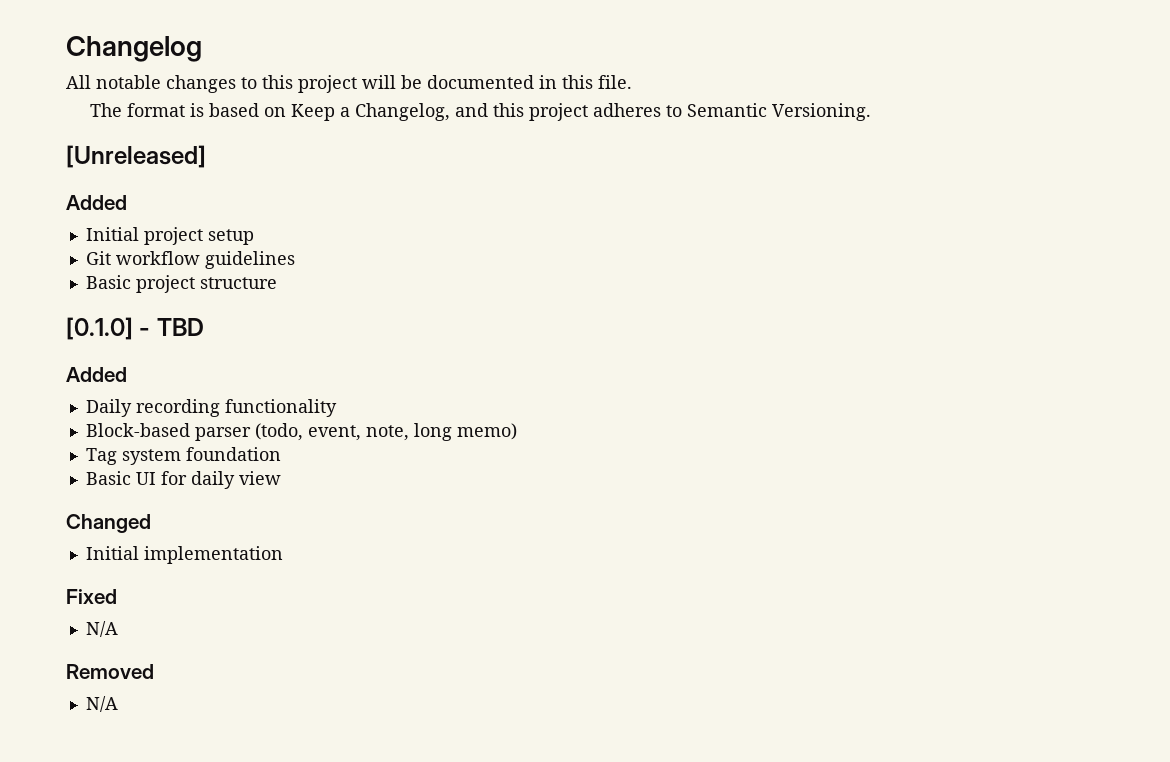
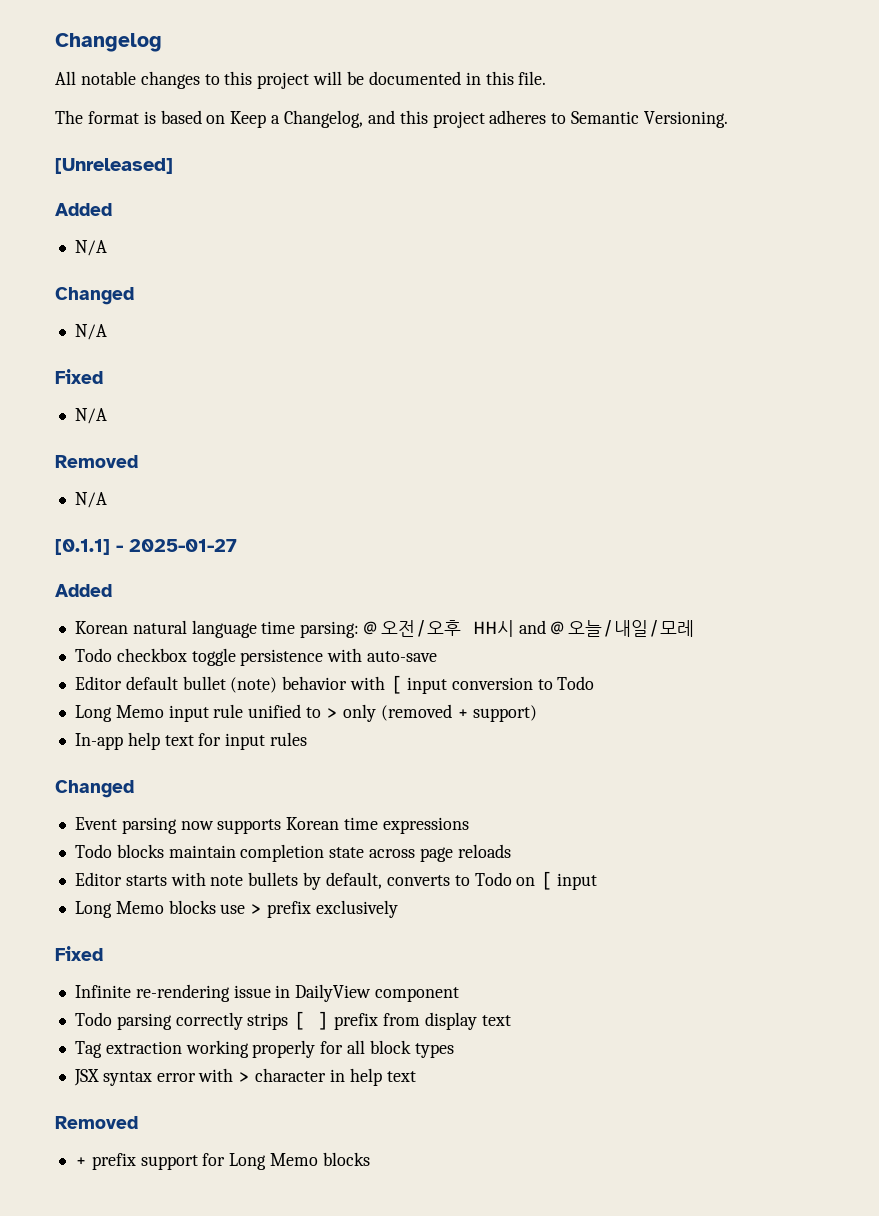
[85,227,254,245] [85,251,295,269] [85,275,277,293] [66,317,204,340] [66,367,127,382] [85,399,337,417] [85,423,517,441] [85,447,281,465] [85,471,281,489] [66,514,151,533] [85,546,283,564] Initial project setup // Git workflow guidelines // Basic project structure // [0.1.0] - TBD // Added // Daily recording functionality // Block-based parser (todo, event, note, long memo) // Tag system foundation // Basic UI for daily view // Changed // Initial implementation -> [74,240,107,256] [55,287,134,305] [74,324,107,340] N/A // Changed // N/A
(118, 704) none -> [55,539,237,555] [55,584,112,597] [74,620,694,638] [74,648,438,666] [74,675,595,694] [74,704,538,722] [74,732,308,750] [55,780,134,798] [74,817,469,834] [74,844,511,862] [74,871,598,890] [74,900,398,918] [55,946,103,961] [74,984,460,1002] [74,1011,511,1030] [74,1040,454,1058] [73,1068,416,1086] [55,1116,138,1129] [74,1152,370,1170] // [0.1.1] - 2025-01-27 // Added // Korean natural language time parsing: @ 오전/오후 HH시 and @ 오늘/내일/모레 // Todo checkbox toggle persistence with auto-save // Editor default bullet (note) behavior with [ input conversion to Todo // Long Memo input rule unified to > only (removed + support) // In-app help text for input rules // Changed // Event parsing now supports Korean time expressions // Todo blocks maintain completion state across page reloads // Editor starts with note bullets by default, converts to Todo on [ input // Long Memo blocks use > prefix exclusively // Fixed // Infinite re-rendering issue in DailyView component // Todo parsing correctly strips [ ] prefix from display text // Tag extraction working properly for all block types // JSX syntax error with > character in help text // Removed // + prefix support for Long Memo blocks

